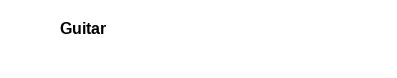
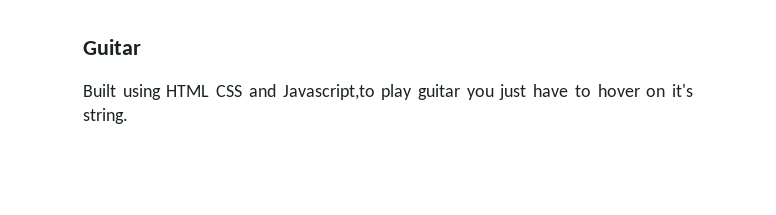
(106, 28) none -> [83,84,693,100] [83,108,128,124] // Built using HTML CSS and Javascript,to play guitar you just have to hover on it's string.

